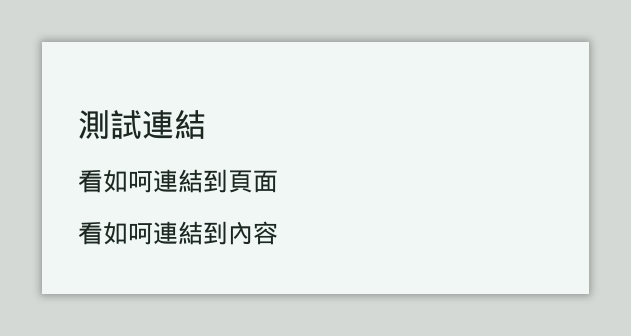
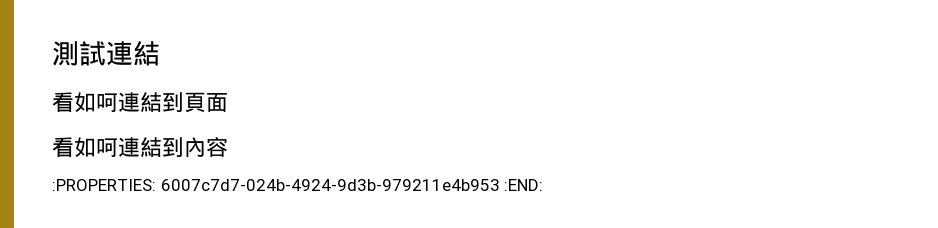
(278, 233) none -> [52,179,544,191] // :PROPERTIES: 6007c7d7-024b-4924-9d3b-979211e4b953 :END:

